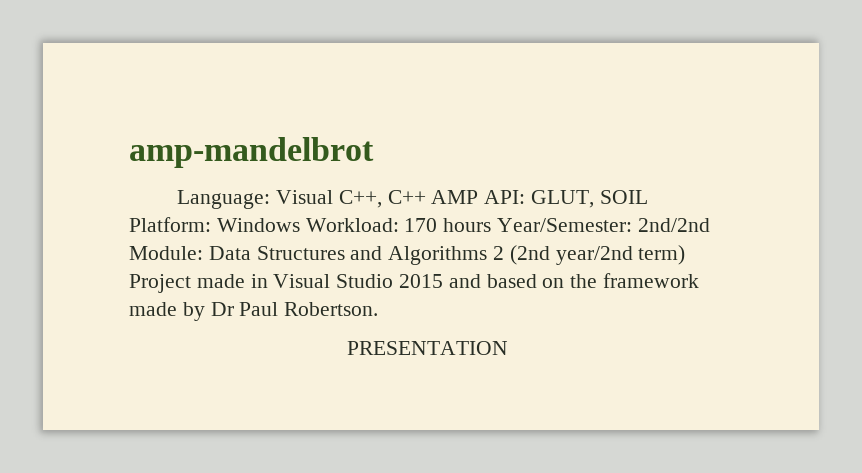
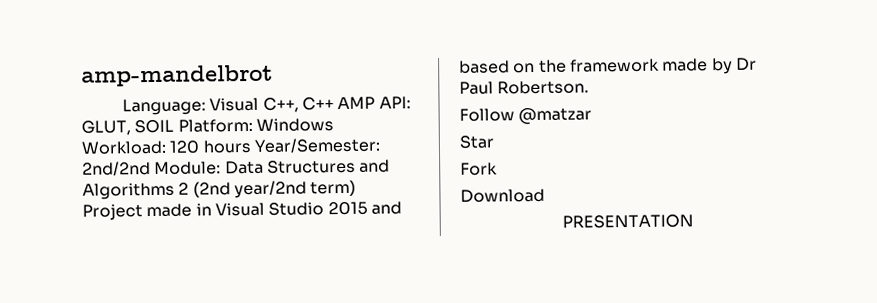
[404,218,438,232] 170 -> [169,140,201,154] 120
(379, 309) none -> [459,107,593,125] [459,135,494,149] [460,162,498,176] [460,188,545,203] // Follow @matzar // Star // Fork // Download

